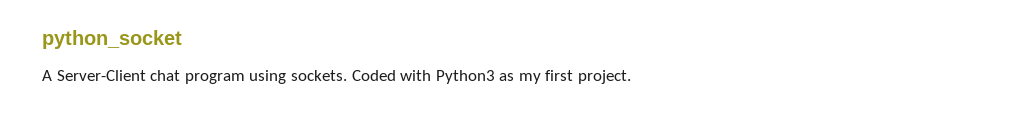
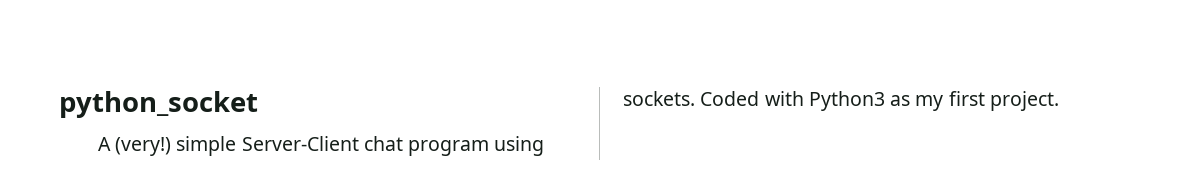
(52, 75) none -> [114,136,237,156] (very!) simple

